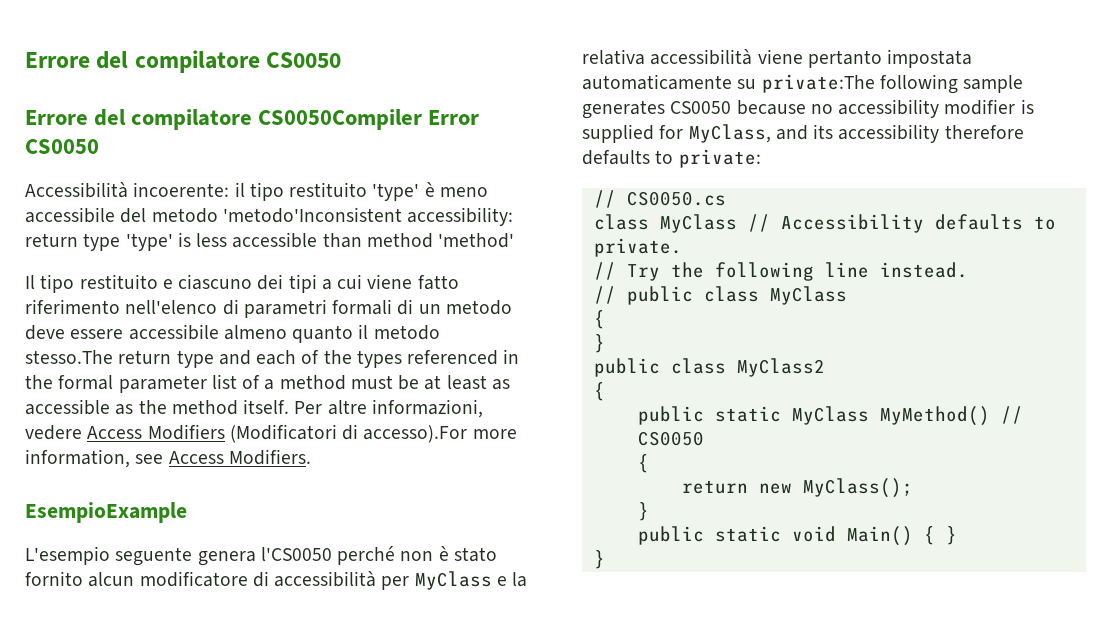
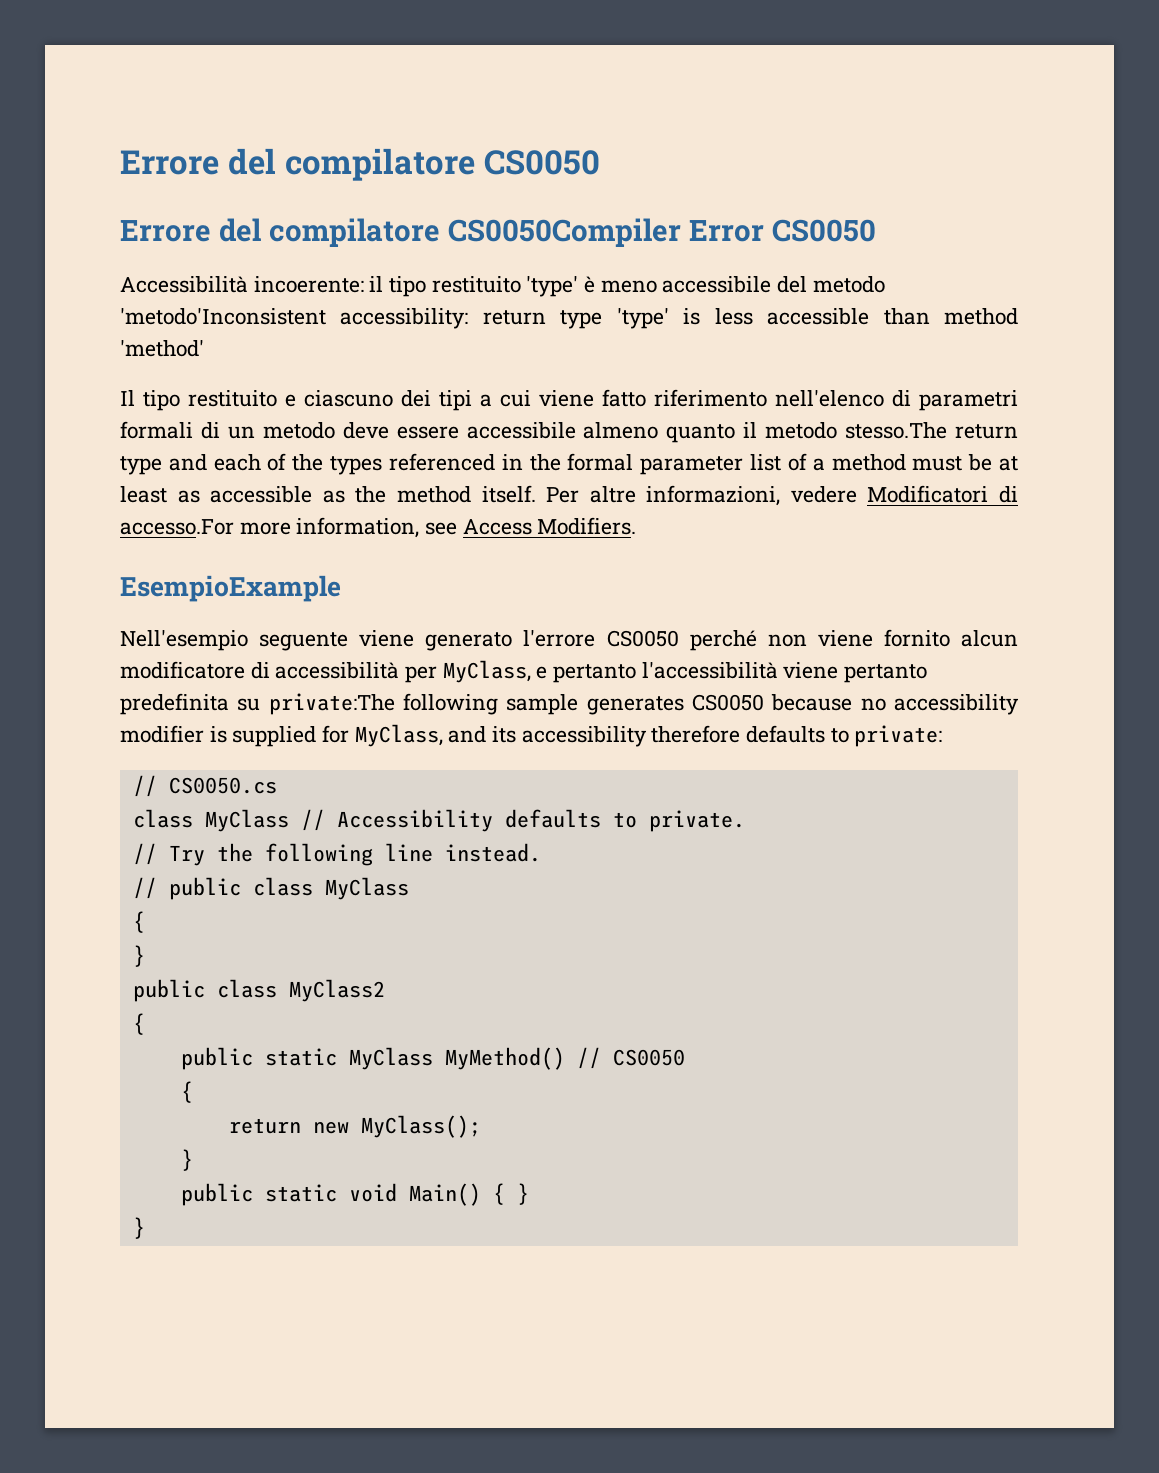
[87,424,468,443] Access Modifiers (Modificatori di accesso).For -> [867,485,1019,503] [120,519,234,535] Modificatori di accesso.For
[25,546,497,566] L'esempio seguente genera l'CS0050 perché non è stato -> [120,630,873,651] Nell'esempio seguente viene generato l'errore CS0050 perché non viene
[414,571,528,590] [582,49,973,68] [582,74,732,90] MyClass e la relativa accessibilità viene pertanto impostata automaticamente -> [442,660,928,683] [120,693,229,715] MyClass, e pertanto l'accessibilità viene pertanto predefinita

